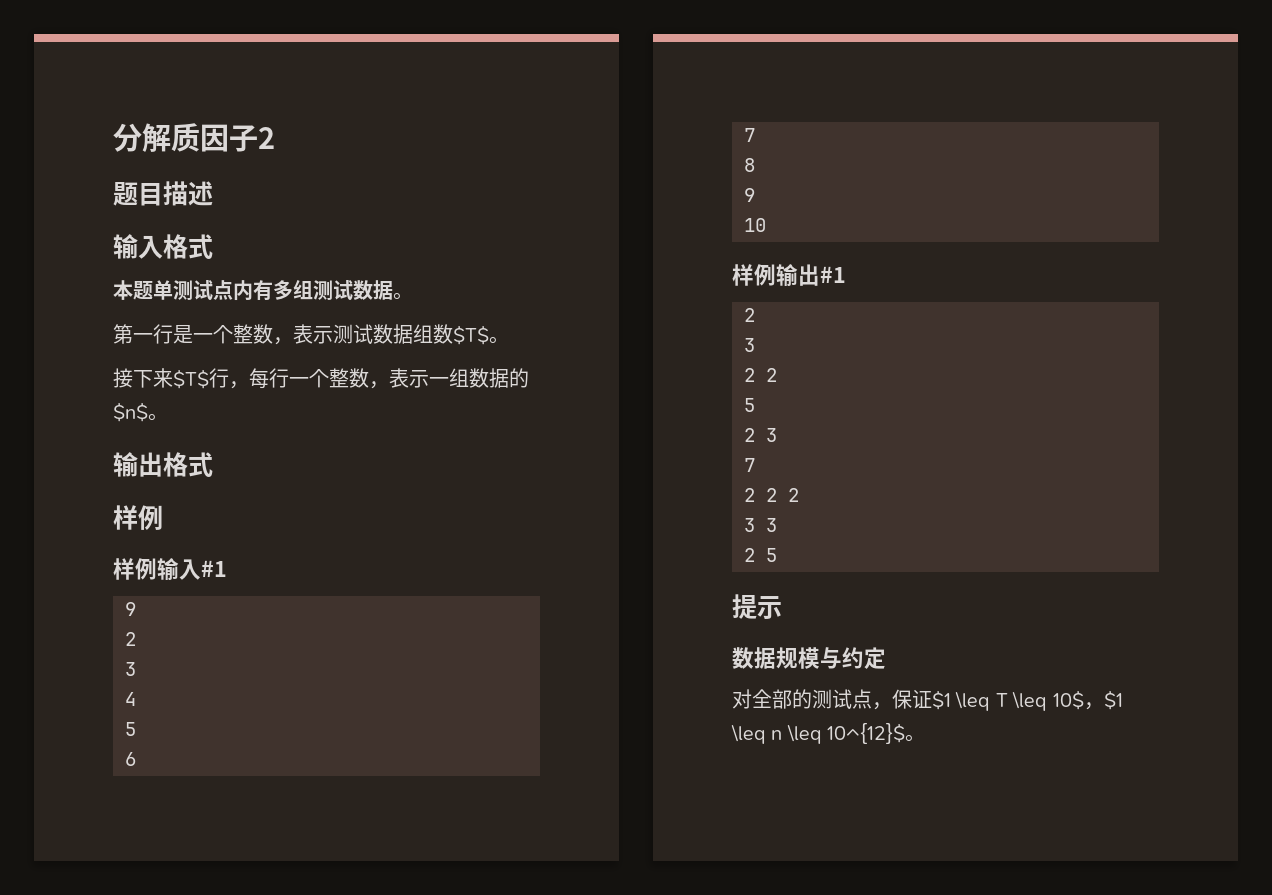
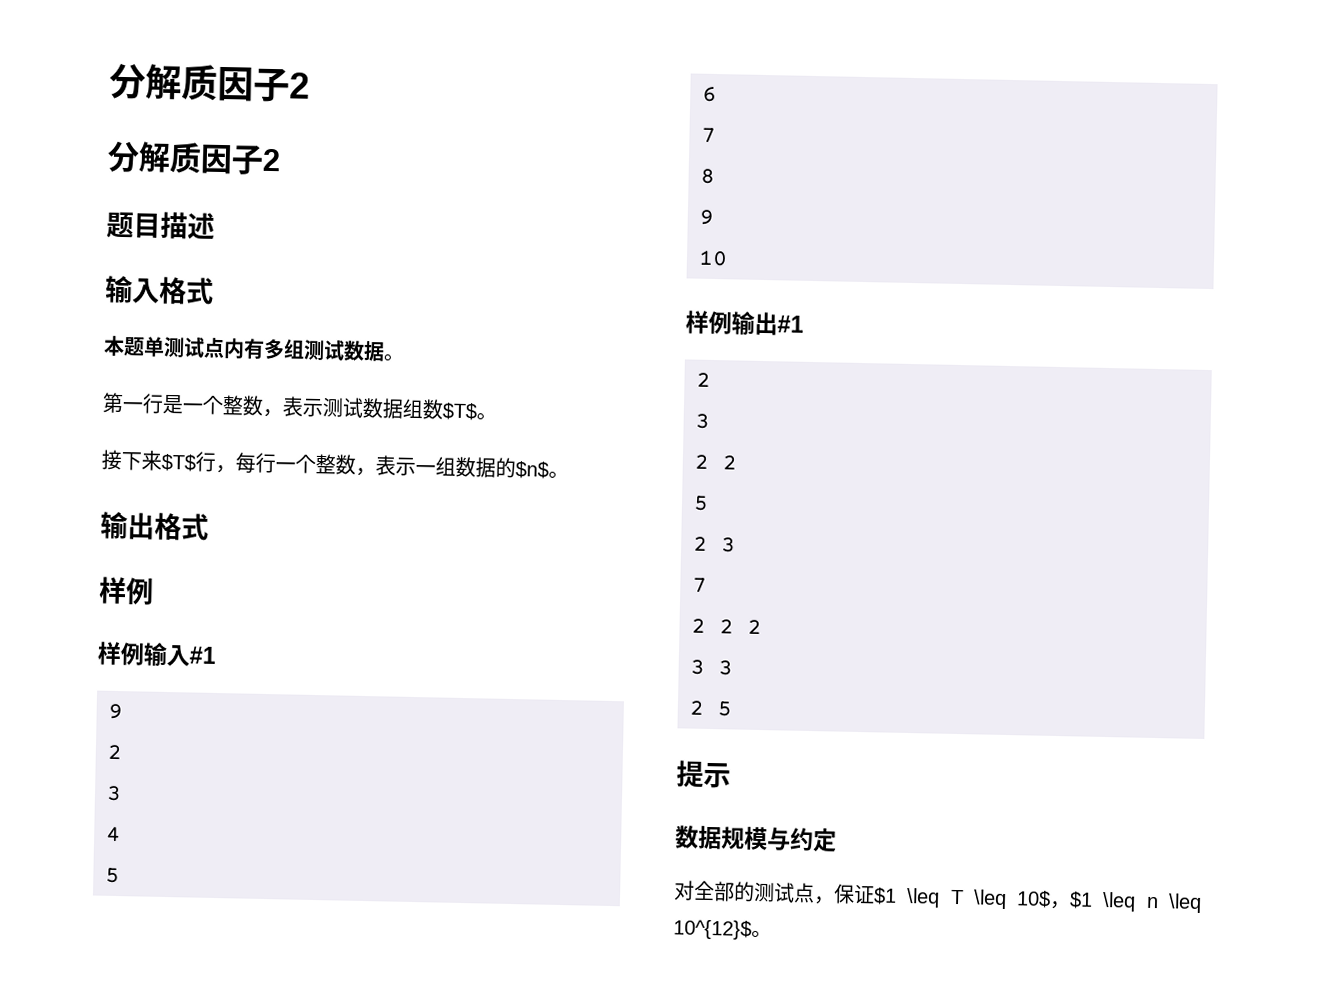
[113,123,275,152] 分解质因子2 -> [109,63,310,103] [107,140,281,175] 分解质因子2 // 分解质因子2

